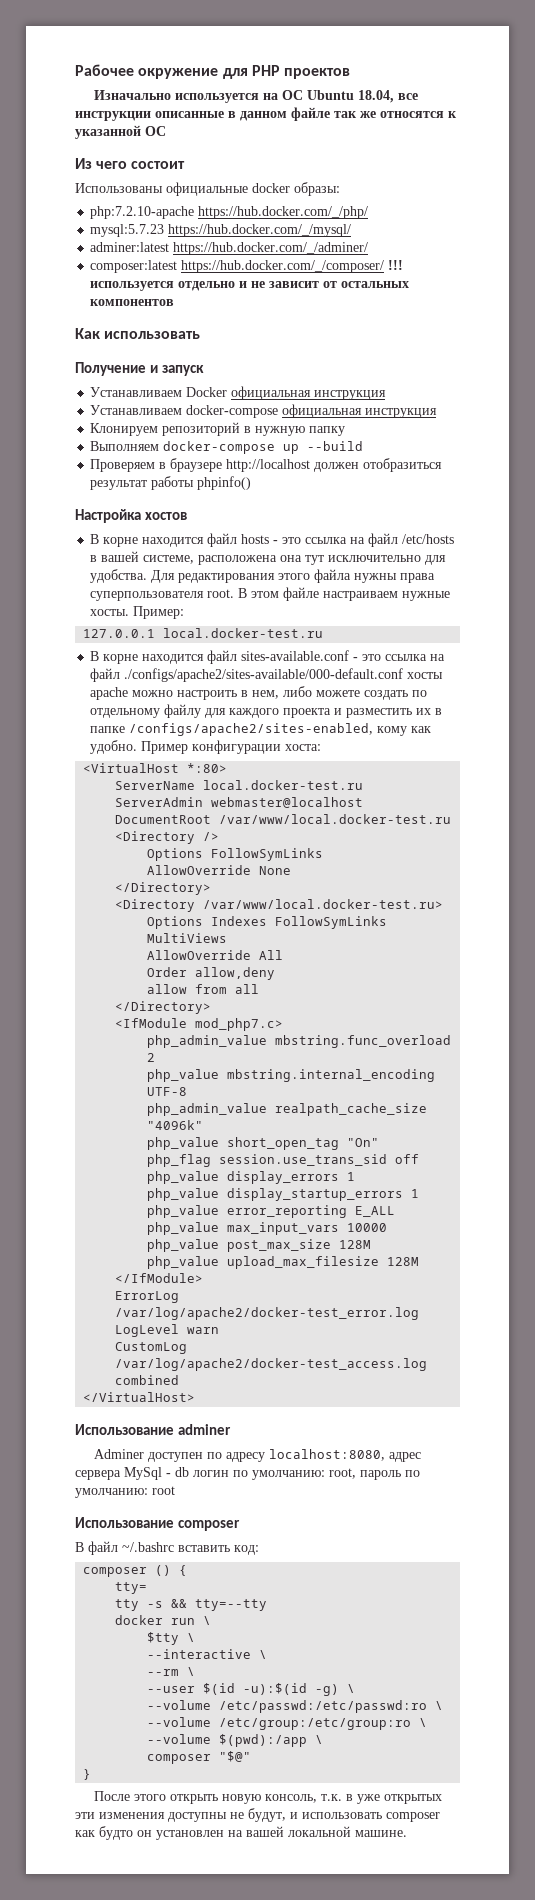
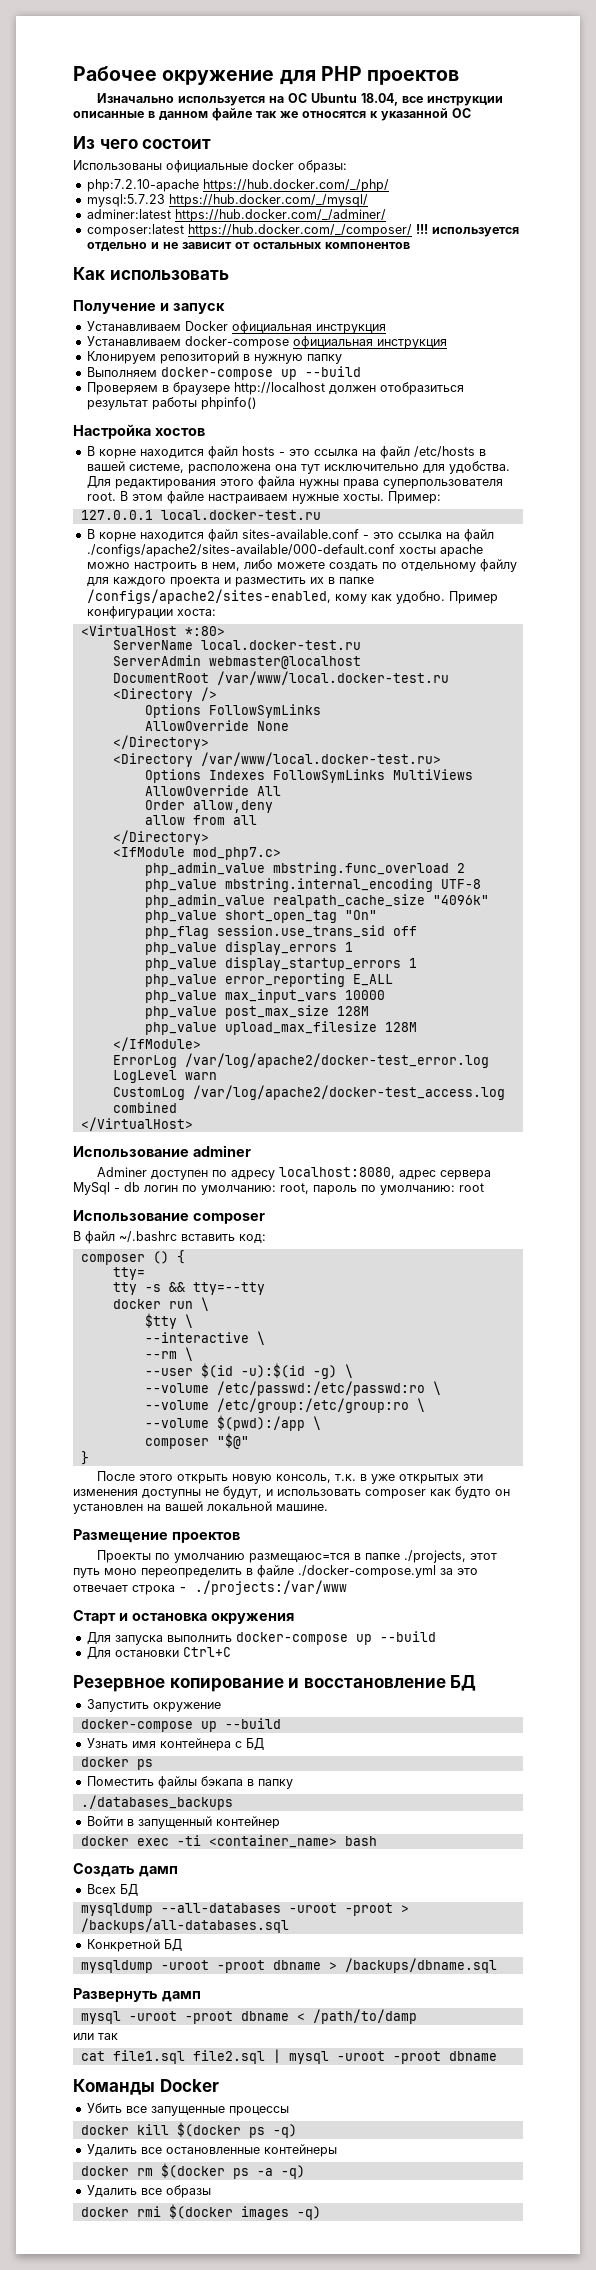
(407, 1833) none -> [73,1529,240,1543] [97,1550,498,1563] [73,1565,478,1578] [73,1580,347,1595] [73,1610,294,1624] [86,1631,436,1645] [86,1647,231,1659] [73,1675,477,1692] [86,1699,221,1712] [80,1718,281,1732] [86,1738,264,1751] [80,1757,153,1770] [86,1776,293,1789] [80,1795,233,1810] [86,1816,280,1829] [80,1835,377,1848] [73,1863,178,1877] [86,1884,138,1896] [80,1903,409,1916] [80,1918,289,1933] [86,1939,182,1952] [80,1958,497,1973] [73,1988,201,2002] [80,2009,417,2024] [73,2033,118,2040] [80,2049,497,2064] [73,2079,219,2095] [86,2103,289,2116] [80,2122,297,2138] [86,2144,337,2157] [80,2163,305,2179] [86,2185,211,2198] [80,2204,321,2220] // Размещение проектов // Проекты по умолчанию размещаюс=тся в папке ./projects, этот путь моно переопределить в файле ./docker-compose.yml за это отвечает строка - ./projects:/var/www // Старт и остановка окружения // Для запуска выполнить docker-compose up --build // Для остановки Ctrl+C // Резервное копирование и восстановление БД // Запустить окружение // docker-compose up --build // Узнать имя контейнера с БД // docker ps // Поместить файлы бэкапа в папку // ./databases_backups // Войти в запущенный контейнер // docker exec -ti <container_name> bash // Создать дамп // Всех БД // mysqldump --all-databases -uroot -proot > /backups/all-databases.sql // Конкретной БД // mysqldump -uroot -proot dbname > /backups/dbname.sql // Развернуть дамп // mysql -uroot -proot dbname < /path/to/damp // или так // cat file1.sql file2.sql | mysql -uroot -proot dbname // Команды Docker // Убить все запущенные процессы // docker kill $(docker ps -q) // Удалить все остановленные контейнеры // docker rm $(docker ps -a -q) // Удалить все образы // docker rmi $(docker images -q)

